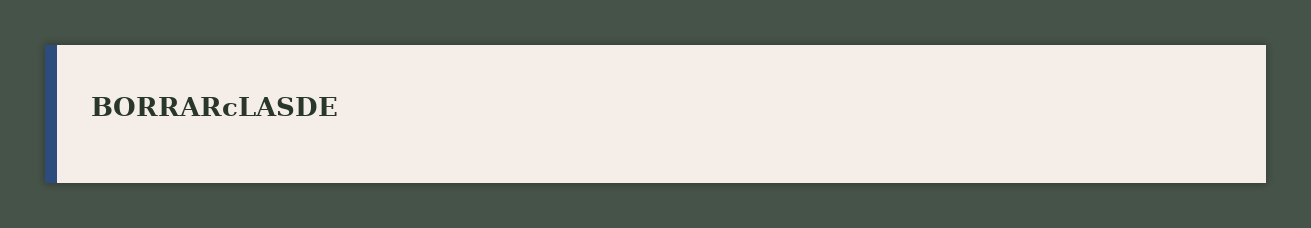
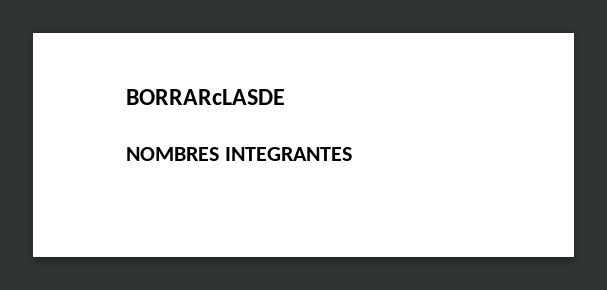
(338, 106) none -> [126,147,352,161] // NOMBRES INTEGRANTES

